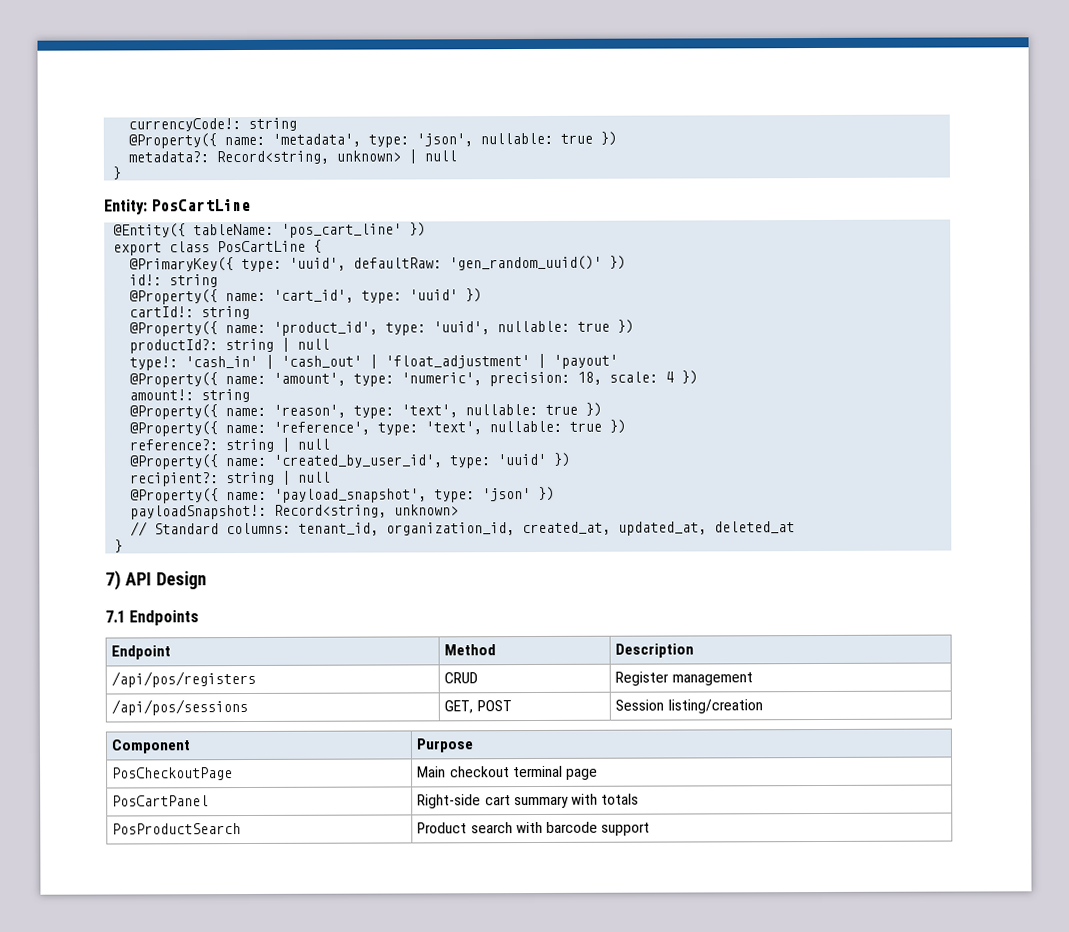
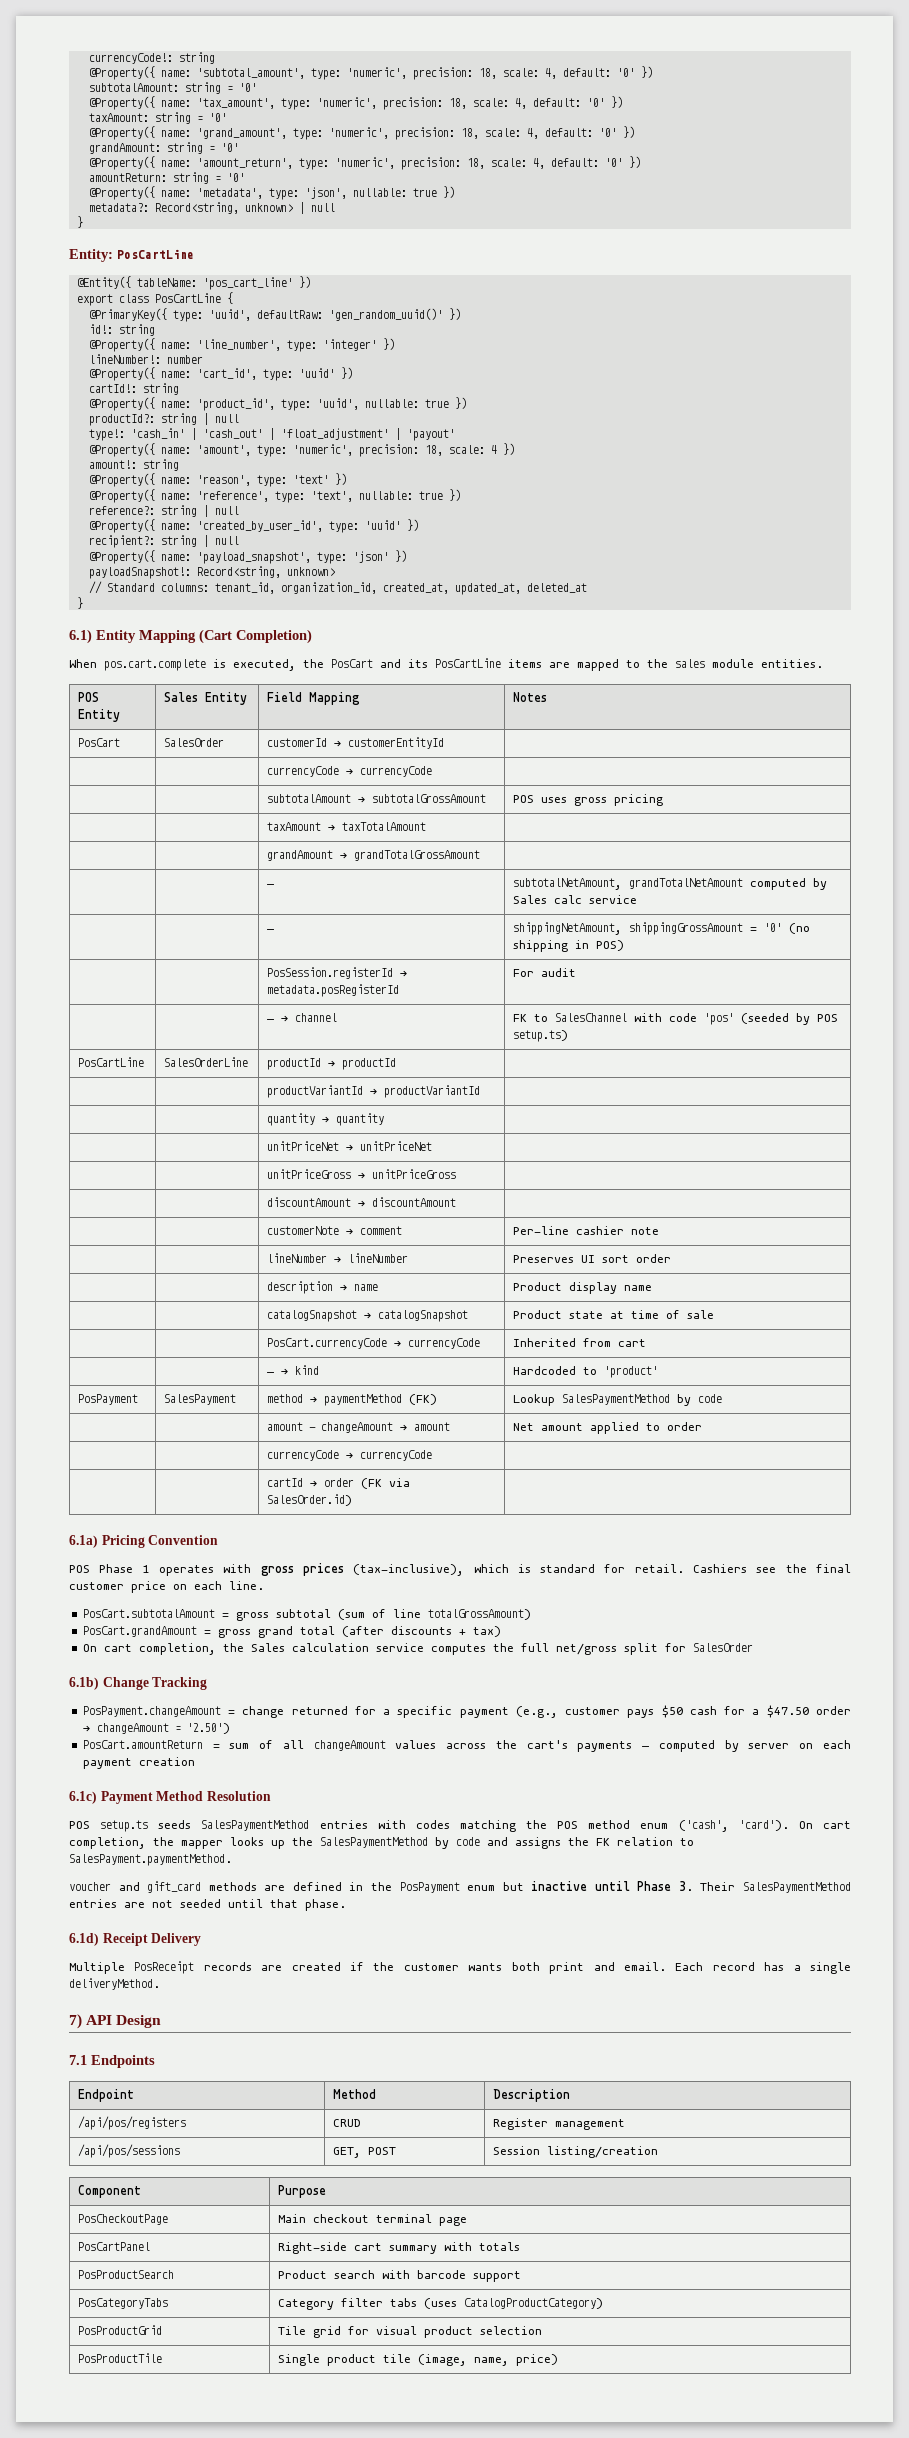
(298, 124) none -> [88,66,653,80] [88,82,257,94] [88,96,623,110] [88,112,227,124] [88,126,635,140] [88,142,239,154] [88,156,641,170] [88,172,245,184] // @Property({ name: 'subtotal_amount', type: 'numeric', precision: 18, scale: 4, default: '0' }) // subtotalAmount: string = '0' // @Property({ name: 'tax_amount', type: 'numeric', precision: 18, scale: 4, default: '0' }) // taxAmount: string = '0' // @Property({ name: 'grand_amount', type: 'numeric', precision: 18, scale: 4, default: '0' }) // grandAmount: string = '0' // @Property({ name: 'amount_return', type: 'numeric', precision: 18, scale: 4, default: '0' }) // amountReturn: string = '0'
(219, 281) none -> [88,338,395,352] [88,354,203,364] // @Property({ name: 'line_number', type: 'integer' }) // lineNumber!: number
[401,403,579,418] 'text', nullable: true -> [292,475,329,484] 'text'
(124, 546) none -> [69,629,312,644] [69,658,823,671] [78,692,100,702] [78,709,121,722] [164,692,248,705] [267,692,361,705] [513,692,548,702] [78,738,121,747] [164,738,225,747] [267,737,445,749] [267,766,433,777] [267,794,487,803] [513,794,664,806] [267,822,427,831] [267,850,481,861] [267,884,276,887] [513,878,828,890] [513,895,638,904] [267,929,276,932] [513,922,811,935] [513,940,625,952] [267,967,408,979] [267,984,400,997] [513,968,577,977] [267,1013,338,1022] [513,1013,839,1025] [513,1030,569,1042] [78,1057,145,1067] [164,1057,249,1067] [267,1058,397,1070] [267,1085,481,1098] [267,1113,385,1126] [267,1141,433,1151] [267,1169,457,1179] [267,1197,457,1207] [267,1226,403,1235] [513,1226,660,1235] [267,1253,409,1263] [513,1254,672,1263] [267,1281,379,1294] [513,1282,653,1294] [267,1310,469,1322] [513,1310,715,1319] [267,1338,481,1349] [513,1338,647,1347] [267,1365,320,1375] [513,1366,659,1378] [78,1394,139,1405] [164,1394,237,1405] [267,1394,438,1406] [513,1394,723,1406] [267,1422,451,1433] [513,1422,703,1434] [267,1450,433,1461] [267,1478,411,1489] [267,1494,353,1506] [69,1535,219,1548] [69,1563,851,1576] [69,1581,264,1593] [82,1609,531,1621] [82,1626,501,1638] [82,1643,753,1655] [69,1677,208,1690] [82,1705,851,1718] [82,1723,230,1734] [82,1740,851,1752] [82,1757,195,1769] [69,1791,271,1804] [69,1820,851,1832] [69,1837,694,1849] [69,1854,232,1866] [69,1881,851,1893] [69,1899,346,1911] [69,1933,202,1946] [69,1961,851,1974] [69,1978,160,1990] // 6.1) Entity Mapping (Cart Completion) // When pos.cart.complete is executed, the PosCart and its PosCartLine items are mapped to the sales module entities. // POS Entity | Sales Entity | Field Mapping | Notes // PosCart | SalesOrder | customerId → customerEntityId | // | | currencyCode → currencyCode | // | | subtotalAmount → subtotalGrossAmount | POS uses gross pricing // | | taxAmount → taxTotalAmount | // | | grandAmount → grandTotalGrossAmount | // | | — | subtotalNetAmount, grandTotalNetAmount computed by Sales calc service // | | — | shippingNetAmount, shippingGrossAmount = '0' (no shipping in POS) // | | PosSession.registerId → metadata.posRegisterId | For audit // | | — → channel | FK to SalesChannel with code 'pos' (seeded by POS setup.ts) // PosCartLine | SalesOrderLine | productId → productId | // | | productVariantId → productVariantId | // | | quantity → quantity | // | | unitPriceNet → unitPriceNet | // | | unitPriceGross → unitPriceGross | // | | discountAmount → discountAmount | // | | customerNote → comment | Per-line cashier note // | | lineNumber → lineNumber | Preserves UI sort order // | | description → name | Product display name // | | catalogSnapshot → catalogSnapshot | Product state at time of sale // | | PosCart.currencyCode → currencyCode | Inherited from cart // | | — → kind | Hardcoded to 'product' // PosPayment | SalesPayment | method → paymentMethod (FK) | Lookup SalesPaymentMethod by code // | | amount - changeAmount → amount | Net amount applied to order // | | currencyCode → currencyCode | // | | cartId → order (FK via SalesOrder.id) | // 6.1a) Pricing Convention // POS Phase 1 operates with gross prices (tax-inclusive), which is standard for retail. Cashiers see the final customer price on each line. // PosCart.subtotalAmount = gross subtotal (sum of line totalGrossAmount) // PosCart.grandAmount = gross grand total (after discounts + tax) // On cart completion, the Sales calculation service computes the full net/gross split for SalesOrder // 6.1b) Change Tracking // PosPayment.changeAmount = change returned for a specific payment (e.g., customer pays $50 cash for a $47.50 order → changeAmount = '2.50') // PosCart.amountReturn = sum of all changeAmount values across the cart's payments — computed by server on each payment creation // 6.1c) Payment Method Resolution // POS setup.ts seeds SalesPaymentMethod entries with codes matching the POS method enum ('cash', 'card'). On cart completion, the mapper looks up the SalesPaymentMethod by code and assigns the FK relation to SalesPayment.paymentMethod. // voucher and gift_card methods are defined in the PosPayment enum but inactive until Phase 3. Their SalesPaymentMethod entries are not seeded until that phase. // 6.1d) Receipt Delivery // Multiple PosReceipt records are created if the customer wants both print and email. Each record has a single deliveryMethod.
(651, 829) none -> [78,2298,169,2309] [278,2298,604,2310] [78,2325,163,2335] [278,2326,543,2338] [78,2353,163,2363] [278,2354,559,2366] // PosCategoryTabs | Category filter tabs (uses CatalogProductCategory) // PosProductGrid | Tile grid for visual product selection // PosProductTile | Single product tile (image, name, price)

